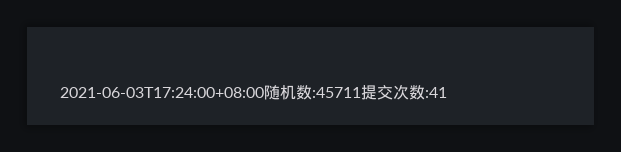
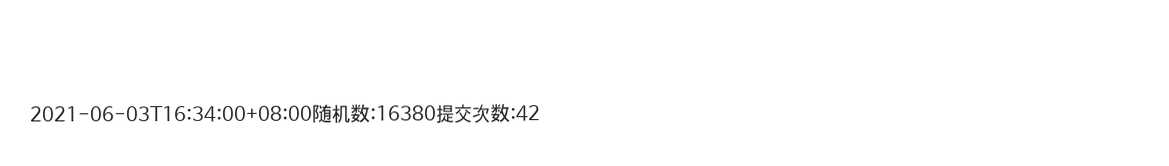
[60,85,361,100] 2021-06-03T17:24:00+08:00随机数:45711 -> [30,103,437,124] 2021-06-03T16:34:00+08:00随机数:16380
[425,87,447,98] :41 -> [510,105,541,122] :42

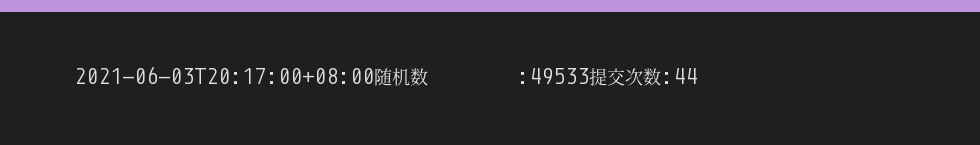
[30,103,437,124] 2021-06-03T16:34:00+08:00随机数:16380 -> [74,66,589,86] 2021-06-03T20:17:00+08:00随机数:49533
[510,105,541,122] :42 -> [661,68,697,84] :44

